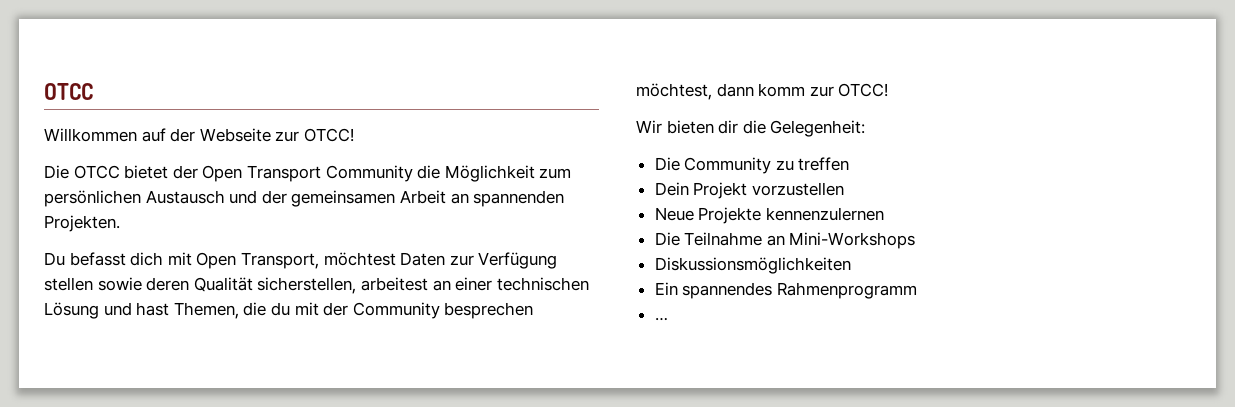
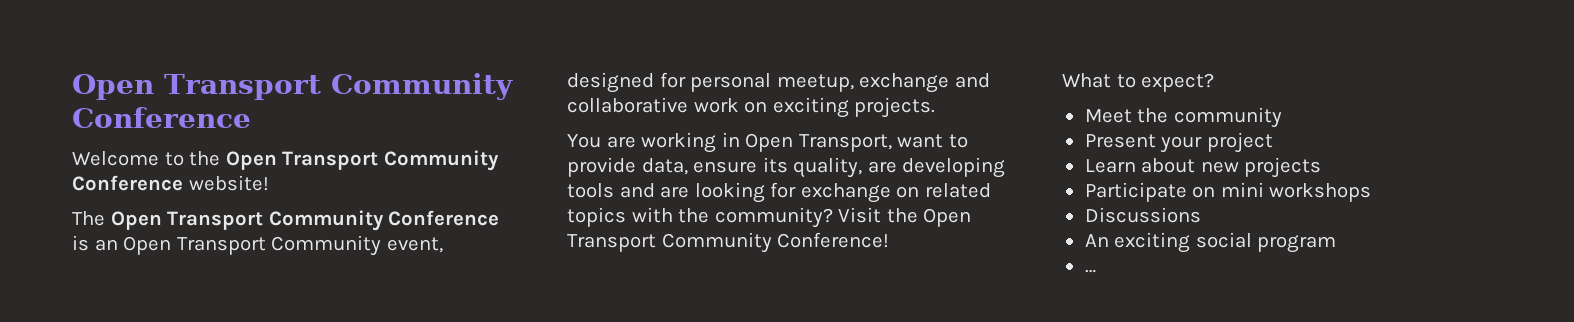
[44,83,93,100] [44,128,354,142] [44,165,572,182] [44,190,565,207] [44,215,120,232] [44,252,558,269] [44,277,589,294] [44,302,534,319] [636,83,889,100] [636,120,866,137] [654,157,850,174] [654,182,844,199] [654,207,884,224] [654,232,916,249] [654,257,851,274] [654,282,917,299] OTCC // Willkommen auf der Webseite zur OTCC! // Die OTCC bietet der Open Transport Community die Möglichkeit zum persönlichen Austausch und der gemeinsamen Arbeit an spannenden Projekten. // Du befasst dich mit Open Transport, möchtest Daten zur Verfügung stellen sowie deren Qualität sicherstellen, arbeitest an einer technischen Lösung und hast Themen, die du mit der Community besprechen möchtest, dann komm zur OTCC! // Wir bieten dir die Gelegenheit: // Die Community zu treffen // Dein Projekt vorzustellen // Neue Projekte kennenzulernen // Die Teilnahme an Mini-Workshops // Diskussionsmöglichkeiten // Ein spannendes Rahmenprogramm -> [72,73,513,100] [72,107,251,128] [72,150,499,171] [72,175,269,191] [72,210,500,231] [72,235,443,256] [567,72,990,93] [567,97,936,118] [567,132,968,153] [567,157,1006,178] [567,182,991,203] [567,207,972,228] [567,232,890,253] [1062,73,1215,92] [1084,107,1282,128] [1084,132,1273,153] [1084,157,1322,178] [1084,182,1372,202] [1084,207,1201,223] [1084,232,1337,253] Open Transport Community Conference // Welcome to the Open Transport Community Conference website! // The Open Transport Community Conference is an Open Transport Community event, designed for personal meetup, exchange and collaborative work on exciting projects. // You are working in Open Transport, want to provide data, ensure its quality, are developing tools and are looking for exchange on related topics with the community? Visit the Open Transport Community Conference! // What to expect? // Meet the community // Present your project // Learn about new projects // Participate on mini workshops // Discussions // An exciting social program

